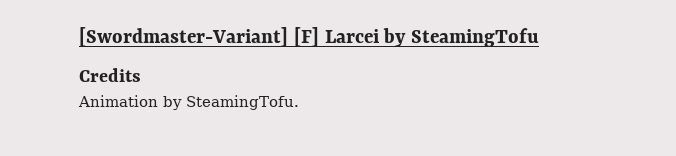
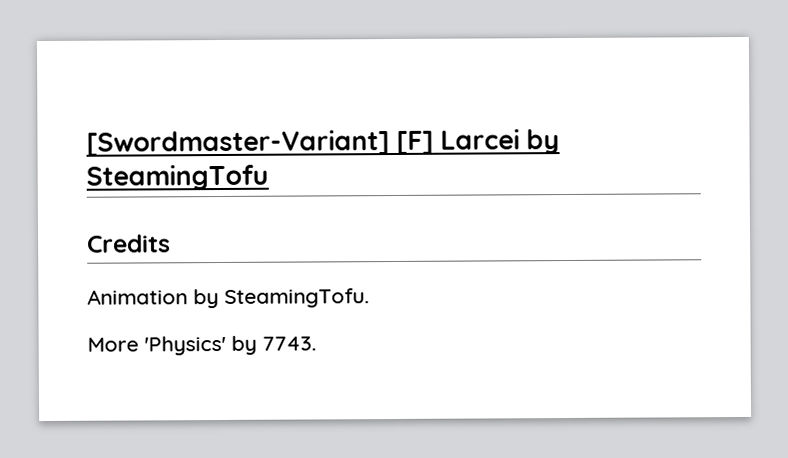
(299, 102) none -> [87,335,317,356] // More 'Physics' by 7743.

